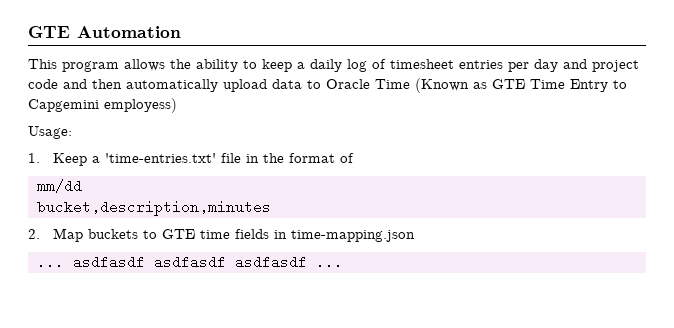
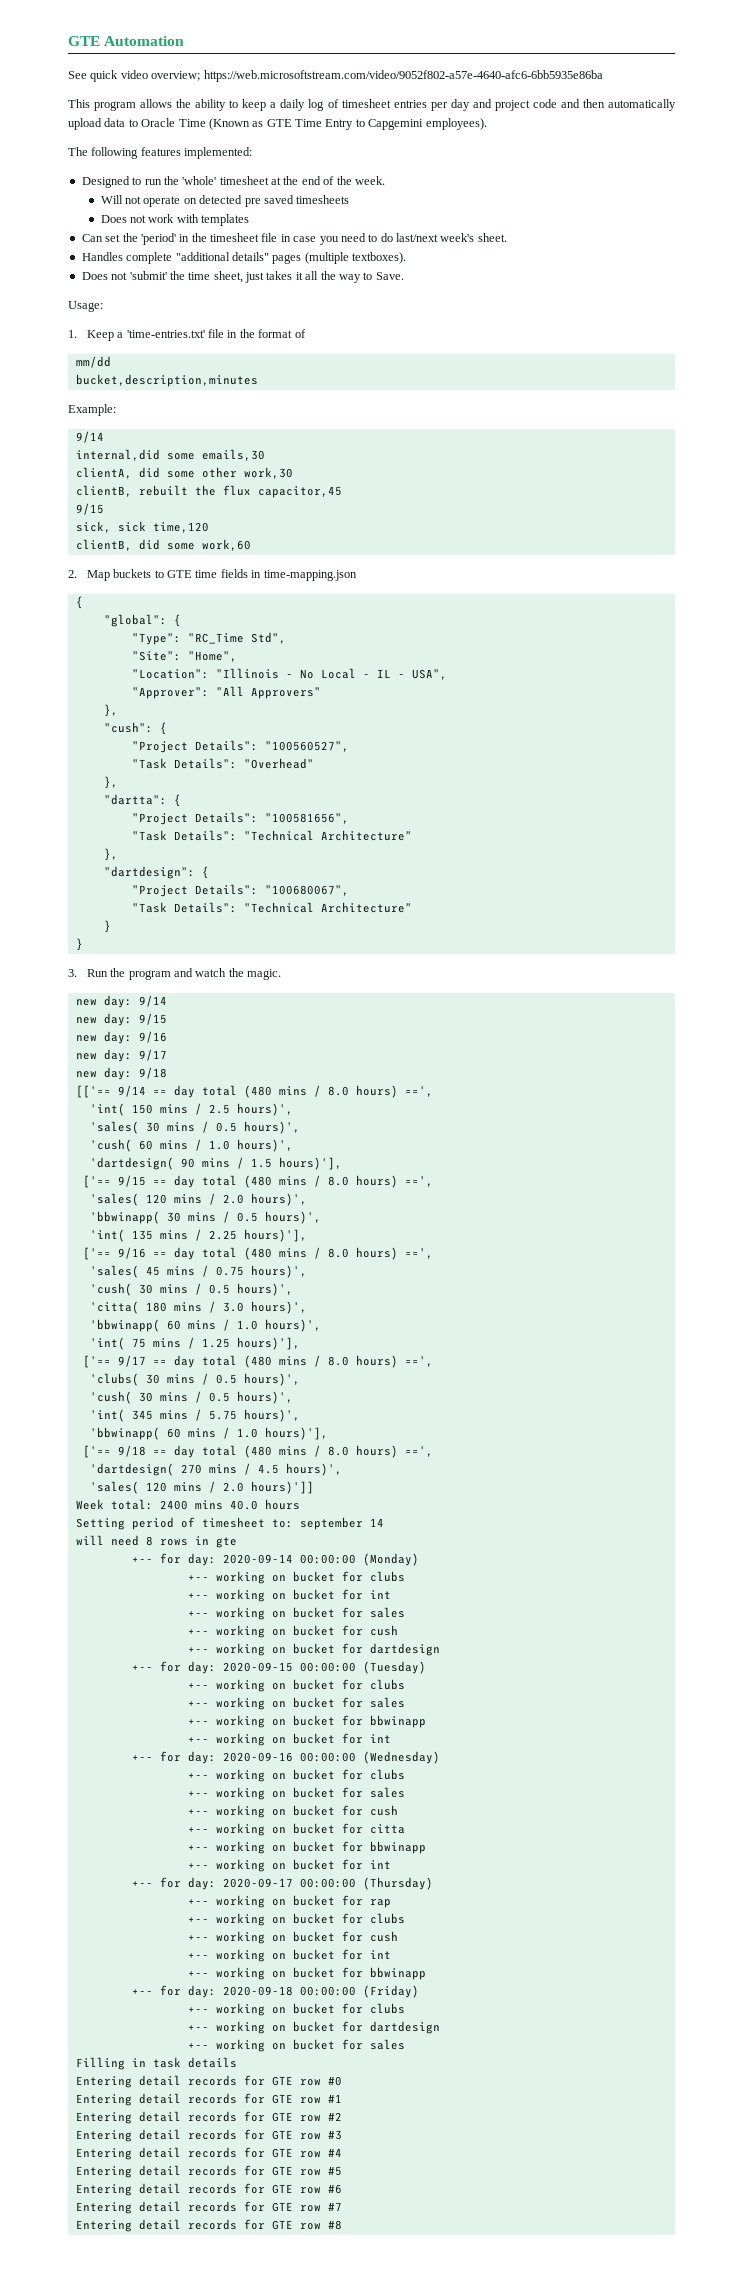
(181, 32) none -> [68,70,603,82] // See quick video overview; https://web.microsoftstream.com/video/9052f802-a57e-4640-afc6-6bb5935e86ba
[104,98,177,113] employess) -> [425,118,487,130] [68,147,253,159] [81,176,385,188] [100,195,350,207] [100,214,250,226] [81,233,507,245] [81,252,406,264] [81,271,404,283] employees). // The following features implemented: // Designed to run the 'whole' timesheet at the end of the week. // Will not operate on detected pre saved timesheets // Does not work with templates // Can set the 'period' in the timesheet file in case you need to do last/next week's sheet. // Handles complete "additional details" pages (multiple textboxes). // Does not 'submit' the time sheet, just takes it all the way to Save.
(271, 208) none -> [68,404,116,416] [75,431,104,443] [75,449,265,461] [75,467,293,479] [75,485,342,498] [75,503,104,515] [75,521,209,533] [75,539,251,551] // Example: // 9/14 // internal,did some emails,30 // clientA, did some other work,30 // clientB, rebuilt the flux capacitor,45 // 9/15 // sick, sick time,120 // clientB, did some work,60
[36,255,343,269] ... asdfasdf asdfasdf asdfasdf ... -> [75,596,83,609] [103,614,181,627] [131,632,286,645] [131,651,237,662] [131,668,447,680] [131,686,321,699] [103,704,118,717] [103,722,167,735] [131,740,349,753] [131,758,314,769] [103,776,118,789] [103,794,181,807] [131,812,349,825] [131,830,412,841] [103,848,118,861] [103,866,209,879] [131,884,349,897] [131,902,412,913] [103,920,111,933] [75,938,83,951] [68,968,282,980] [75,995,167,1008] [75,1013,167,1026] [75,1031,167,1044] [75,1049,167,1062] [75,1067,167,1080] [75,1085,433,1098] [89,1103,293,1116] [89,1121,300,1134] [89,1139,293,1152] [89,1157,342,1170] [82,1175,433,1188] [89,1193,307,1206] [89,1211,321,1224] [89,1229,307,1242] [82,1247,433,1260] [89,1265,307,1278] [89,1283,293,1296] [89,1301,307,1314] [89,1319,321,1332] [89,1337,300,1350] [82,1355,433,1368] [89,1373,300,1386] [89,1391,293,1404] [89,1409,300,1422] [89,1427,328,1440] [82,1445,433,1458] [89,1463,342,1476] [89,1481,314,1494] [75,1499,300,1510] [75,1517,384,1530] [75,1535,237,1548] [131,1553,419,1566] [187,1571,405,1584] [187,1589,391,1602] [187,1607,405,1620] [187,1625,398,1638] [187,1643,440,1656] [131,1661,426,1674] [187,1679,405,1692] [187,1697,405,1710] [187,1715,426,1728] [187,1733,391,1746] [131,1751,440,1764] [187,1769,405,1782] [187,1787,405,1800] [187,1805,398,1818] [187,1823,405,1836] [187,1841,426,1854] [187,1859,391,1872] [131,1877,433,1890] [187,1895,391,1908] [187,1913,405,1926] [187,1931,398,1944] [187,1949,391,1962] [187,1967,426,1980] [131,1985,419,1998] [187,2003,405,2016] [187,2021,440,2034] [187,2039,405,2052] [75,2057,237,2070] [75,2075,342,2088] [75,2093,342,2106] [75,2111,342,2124] [75,2129,342,2142] [75,2147,342,2160] [75,2165,342,2178] [75,2183,342,2196] [75,2201,342,2214] [75,2219,342,2232] { // "global": { // "Type": "RC_Time Std", // "Site": "Home", // "Location": "Illinois - No Local - IL - USA", // "Approver": "All Approvers" // }, // "cush": { // "Project Details": "100560527", // "Task Details": "Overhead" // }, // "dartta": { // "Project Details": "100581656", // "Task Details": "Technical Architecture" // }, // "dartdesign": { // "Project Details": "100680067", // "Task Details": "Technical Architecture" // } // } // 3. Run the program and watch the magic. // new day: 9/14 // new day: 9/15 // new day: 9/16 // new day: 9/17 // new day: 9/18 // [['== 9/14 == day total (480 mins / 8.0 hours) ==', // 'int( 150 mins / 2.5 hours)', // 'sales( 30 mins / 0.5 hours)', // 'cush( 60 mins / 1.0 hours)', // 'dartdesign( 90 mins / 1.5 hours)'], // ['== 9/15 == day total (480 mins / 8.0 hours) ==', // 'sales( 120 mins / 2.0 hours)', // 'bbwinapp( 30 mins / 0.5 hours)', // 'int( 135 mins / 2.25 hours)'], // ['== 9/16 == day total (480 mins / 8.0 hours) ==', // 'sales( 45 mins / 0.75 hours)', // 'cush( 30 mins / 0.5 hours)', // 'citta( 180 mins / 3.0 hours)', // 'bbwinapp( 60 mins / 1.0 hours)', // 'int( 75 mins / 1.25 hours)'], // ['== 9/17 == day total (480 mins / 8.0 hours) ==', // 'clubs( 30 mins / 0.5 hours)', // 'cush( 30 mins / 0.5 hours)', // 'int( 345 mins / 5.75 hours)', // 'bbwinapp( 60 mins / 1.0 hours)'], // ['== 9/18 == day total (480 mins / 8.0 hours) ==', // 'dartdesign( 270 mins / 4.5 hours)', // 'sales( 120 mins / 2.0 hours)']] // Week total: 2400 mins 40.0 hours // Setting period of timesheet to: september 14 // will need 8 rows in gte // +-- for day: 2020-09-14 00:00:00 (Monday) // +-- working on bucket for clubs // +-- working on bucket for int // +-- working on bucket for sales // +-- working on bucket for cush // +-- working on bucket for dartdesign // +-- for day: 2020-09-15 00:00:00 (Tuesday) // +-- working on bucket for clubs // +-- working on bucket for sales // +-- working on bucket for bbwinapp // +-- working on bucket for int // +-- for day: 2020-09-16 00:00:00 (Wednesday) // +-- working on bucket for clubs // +-- working on bucket for sales // +-- working on bucket for cush // +-- working on bucket for citta // +-- working on bucket for bbwinapp // +-- working on bucket for int // +-- for day: 2020-09-17 00:00:00 (Thursday) // +-- working on bucket for rap // +-- working on bucket for clubs // +-- working on bucket for cush // +-- working on bucket for int // +-- working on bucket for bbwinapp // +-- for day: 2020-09-18 00:00:00 (Friday) // +-- working on bucket for clubs // +-- working on bucket for dartdesign // +-- working on bucket for sales // Filling in task details // Entering detail records for GTE row #0 // Entering detail records for GTE row #1 // Entering detail records for GTE row #2 // Entering detail records for GTE row #3 // Entering detail records for GTE row #4 // Entering detail records for GTE row #5 // Entering detail records for GTE row #6 // Entering detail records for GTE row #7 // Entering detail records for GTE row #8

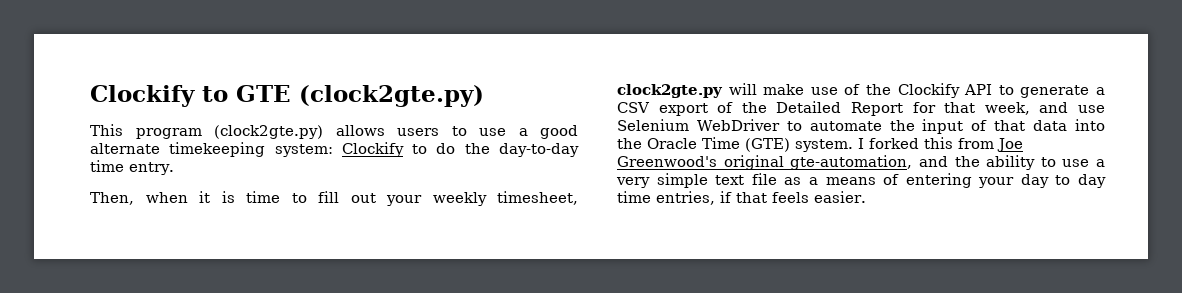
[68,36,185,46] [68,70,603,82] [68,99,677,111] [68,118,487,130] [68,147,253,159] [81,176,385,188] [100,195,350,207] [100,214,250,226] [81,233,507,245] [81,252,406,264] [81,271,404,283] [68,301,103,312] [68,329,306,341] [75,356,111,368] [75,374,258,387] [68,404,116,416] [75,431,104,443] [75,449,265,461] [75,467,293,479] [75,485,342,498] [75,503,104,515] [75,521,209,533] [75,539,251,551] [68,569,357,581] [75,596,83,609] [103,614,181,627] [131,632,286,645] [131,651,237,662] [131,668,447,680] [131,686,321,699] [103,704,118,717] [103,722,167,735] [131,740,349,753] [131,758,314,769] [103,776,118,789] [103,794,181,807] [131,812,349,825] [131,830,412,841] [103,848,118,861] [103,866,209,879] [131,884,349,897] [131,902,412,913] [103,920,111,933] [75,938,83,951] [68,968,282,980] [75,995,167,1008] [75,1013,167,1026] [75,1031,167,1044] [75,1049,167,1062] [75,1067,167,1080] [75,1085,433,1098] [89,1103,293,1116] [89,1121,300,1134] [89,1139,293,1152] [89,1157,342,1170] [82,1175,433,1188] [89,1193,307,1206] [89,1211,321,1224] [89,1229,307,1242] [82,1247,433,1260] [89,1265,307,1278] [89,1283,293,1296] [89,1301,307,1314] [89,1319,321,1332] [89,1337,300,1350] [82,1355,433,1368] [89,1373,300,1386] [89,1391,293,1404] [89,1409,300,1422] [89,1427,328,1440] [82,1445,433,1458] [89,1463,342,1476] [89,1481,314,1494] [75,1499,300,1510] [75,1517,384,1530] [75,1535,237,1548] [131,1553,419,1566] [187,1571,405,1584] [187,1589,391,1602] [187,1607,405,1620] [187,1625,398,1638] [187,1643,440,1656] [131,1661,426,1674] [187,1679,405,1692] [187,1697,405,1710] [187,1715,426,1728] [187,1733,391,1746] [131,1751,440,1764] [187,1769,405,1782] [187,1787,405,1800] [187,1805,398,1818] [187,1823,405,1836] [187,1841,426,1854] [187,1859,391,1872] [131,1877,433,1890] [187,1895,391,1908] [187,1913,405,1926] [187,1931,398,1944] [187,1949,391,1962] [187,1967,426,1980] [131,1985,419,1998] [187,2003,405,2016] [187,2021,440,2034] [187,2039,405,2052] [75,2057,237,2070] [75,2075,342,2088] [75,2093,342,2106] [75,2111,342,2124] [75,2129,342,2142] [75,2147,342,2160] [75,2165,342,2178] [75,2183,342,2196] [75,2201,342,2214] [75,2219,342,2232] GTE Automation // See quick video overview; https://web.microsoftstream.com/video/9052f802-a57e-4640-afc6-6bb5935e86ba // This program allows the ability to keep a daily log of timesheet entries per day and project code and then automatically upload data to Oracle Time (Known as GTE Time Entry to Capgemini employees). // The following features implemented: // Designed to run the 'whole' timesheet at the end of the week. // Will not operate on detected pre saved timesheets // Does not work with templates // Can set the 'period' in the timesheet file in case you need to do last/next week's sheet. // Handles complete "additional details" pages (multiple textboxes). // Does not 'submit' the time sheet, just takes it all the way to Save. // Usage: // 1. Keep a 'time-entries.txt' file in the format of // mm/dd // bucket,description,minutes // Example: // 9/14 // internal,did some emails,30 // clientA, did some other work,30 // clientB, rebuilt the flux capacitor,45 // 9/15 // sick, sick time,120 // clientB, did some work,60 // 2. Map buckets to GTE time fields in time-mapping.json // { // "global": { // "Type": "RC_Time Std", // "Site": "Home", // "Location": "Illinois - No Local - IL - USA", // "Approver": "All Approvers" // }, // "cush": { // "Project Details": "100560527", // "Task Details": "Overhead" // }, // "dartta": { // "Project Details": "100581656", // "Task Details": "Technical Architecture" // }, // "dartdesign": { // "Project Details": "100680067", // "Task Details": "Technical Architecture" // } // } // 3. Run the program and watch the magic. // new day: 9/14 // new day: 9/15 // new day: 9/16 // new day: 9/17 // new day: 9/18 // [['== 9/14 == day total (480 mins / 8.0 hours) ==', // 'int( 150 mins / 2.5 hours)', // 'sales( 30 mins / 0.5 hours)', // 'cush( 60 mins / 1.0 hours)', // 'dartdesign( 90 mins / 1.5 hours)'], // ['== 9/15 == day total (480 mins / 8.0 hours) ==', // 'sales( 120 mins / 2.0 hours)', // 'bbwinapp( 30 mins / 0.5 hours)', // 'int( 135 mins / 2.25 hours)'], // ['== 9/16 == day total (480 mins / 8.0 hours) ==', // 'sales( 45 mins / 0.75 hours)', // 'cush( 30 mins / 0.5 hours)', // 'citta( 180 mins / 3.0 hours)', // 'bbwinapp( 60 mins / 1.0 hours)', // 'int( 75 mins / 1.25 hours)'], // ['== 9/17 == day total (480 mins / 8.0 hours) ==', // 'clubs( 30 mins / 0.5 hours)', // 'cush( 30 mins / 0.5 hours)', // 'int( 345 mins / 5.75 hours)', // 'bbwinapp( 60 mins / 1.0 hours)'], // ['== 9/18 == day total (480 mins / 8.0 hours) ==', // 'dartdesign( 270 mins / 4.5 hours)', // 'sales( 120 mins / 2.0 hours)']] // Week total: 2400 mins 40.0 hours // Setting period of timesheet to: september 14 // will need 8 rows in gte // +-- for day: 2020-09-14 00:00:00 (Monday) // +-- working on bucket for clubs // +-- working on bucket for int // +-- working on bucket for sales // +-- working on bucket for cush // +-- working on bucket for dartdesign // +-- for day: 2020-09-15 00:00:00 (Tuesday) // +-- working on bucket for clubs // +-- working on bucket for sales // +-- working on bucket for bbwinapp // +-- working on bucket for int // +-- for day: 2020-09-16 00:00:00 (Wednesday) // +-- working on bucket for clubs // +-- working on bucket for sales // +-- working on bucket for cush // +-- working on bucket for citta // +-- working on bucket for bbwinapp // +-- working on bucket for int // +-- for day: 2020-09-17 00:00:00 (Thursday) // +-- working on bucket for rap // +-- working on bucket for clubs // +-- working on bucket for cush // +-- working on bucket for int // +-- working on bucket for bbwinapp // +-- for day: 2020-09-18 00:00:00 (Friday) // +-- working on bucket for clubs // +-- working on bucket for dartdesign // +-- working on bucket for sales // Filling in task details // Entering detail records for GTE row #0 // Entering detail records for GTE row #1 // Entering detail records for GTE row #2 // Entering detail records for GTE row #3 // Entering detail records for GTE row #4 // Entering detail records for GTE row #5 // Entering detail records for GTE row #6 // Entering detail records for GTE row #7 // Entering detail records for GTE row #8 -> [90,85,484,107] [90,124,578,139] [90,142,579,157] [90,160,174,175] [90,191,578,206] [617,83,1105,98] [617,101,1105,116] [617,119,1105,134] [617,137,1023,152] [617,155,1105,170] [616,173,1106,188] [617,191,866,205] Clockify to GTE (clock2gte.py) // This program (clock2gte.py) allows users to use a good alternate timekeeping system: Clockify to do the day-to-day time entry. // Then, when it is time to fill out your weekly timesheet, clock2gte.py will make use of the Clockify API to generate a CSV export of the Detailed Report for that week, and use Selenium WebDriver to automate the input of that data into the Oracle Time (GTE) system. I forked this from Joe Greenwood's original gte-automation, and the ability to use a very simple text file as a means of entering your day to day time entries, if that feels easier.

